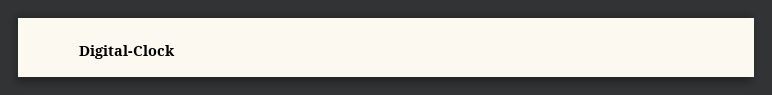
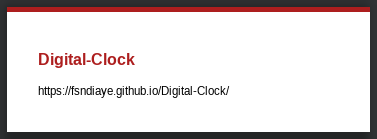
(175, 52) none -> [38,86,230,98] // https://fsndiaye.github.io/Digital-Clock/

